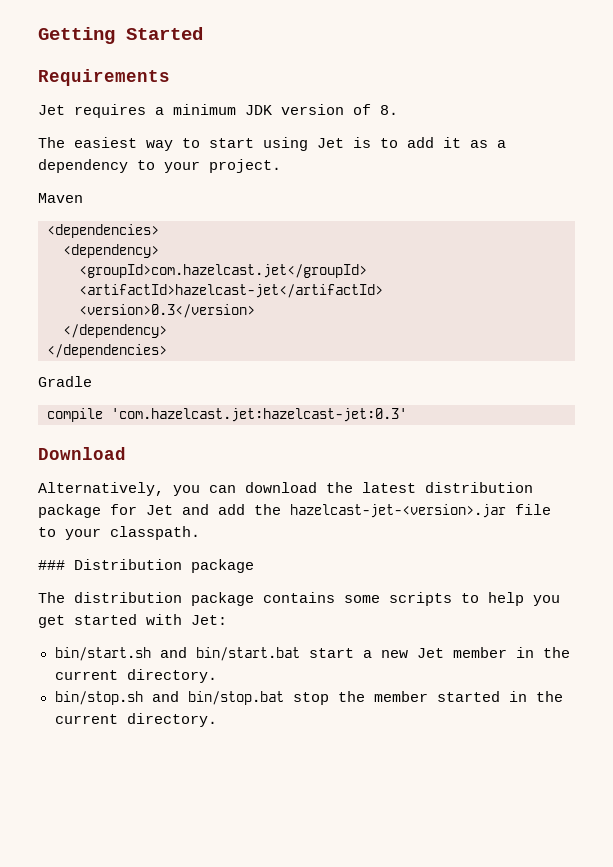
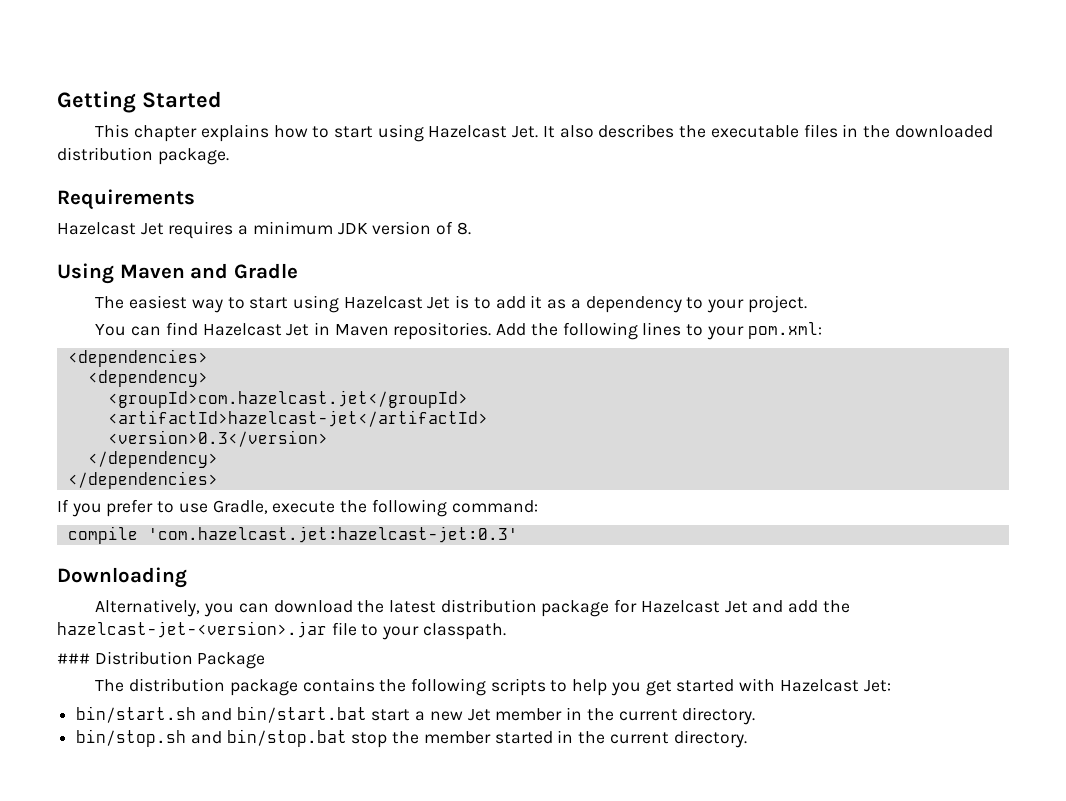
(203, 33) none -> [95,124,993,142] [57,147,229,165] // This chapter explains how to start using Hazelcast Jet. It also describes the executable files in the downloaded distribution package.
(170, 77) none -> [57,222,136,235] Hazelcast
(398, 110) none -> [57,263,298,284] // Using Maven and Gradle
(308, 144) none -> [343,296,423,309] Hazelcast
[38,193,83,203] Maven -> [95,322,822,340] You can find Hazelcast Jet in Maven repositories. Add the following lines to your pom.xml:
[38,376,92,387] Gradle -> [57,499,538,517] If you prefer to use Gradle, execute the following command:
[38,447,126,460] Download -> [57,567,187,588] Downloading
(137, 509) none -> [640,600,720,613] Hazelcast
[191,559,254,573] package -> [197,652,266,669] Package
[344,595,380,603] some -> [379,678,486,696] the following
(182, 619) none -> [779,679,859,692] Hazelcast

